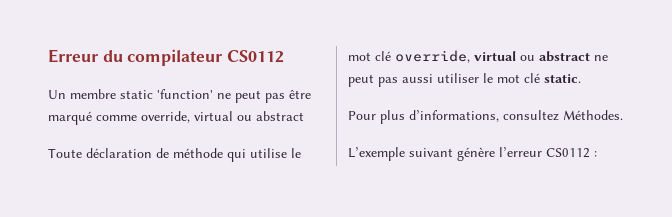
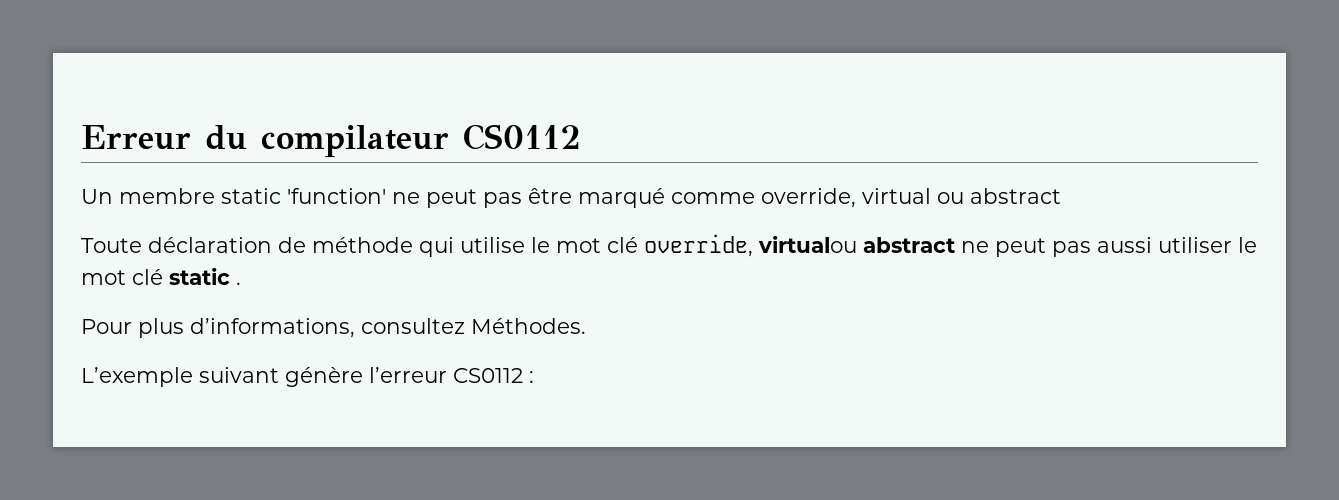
[474,51,535,61] virtual ou -> [758,236,857,253] virtualou
[544,74,581,83] static. -> [169,268,241,285] static .

